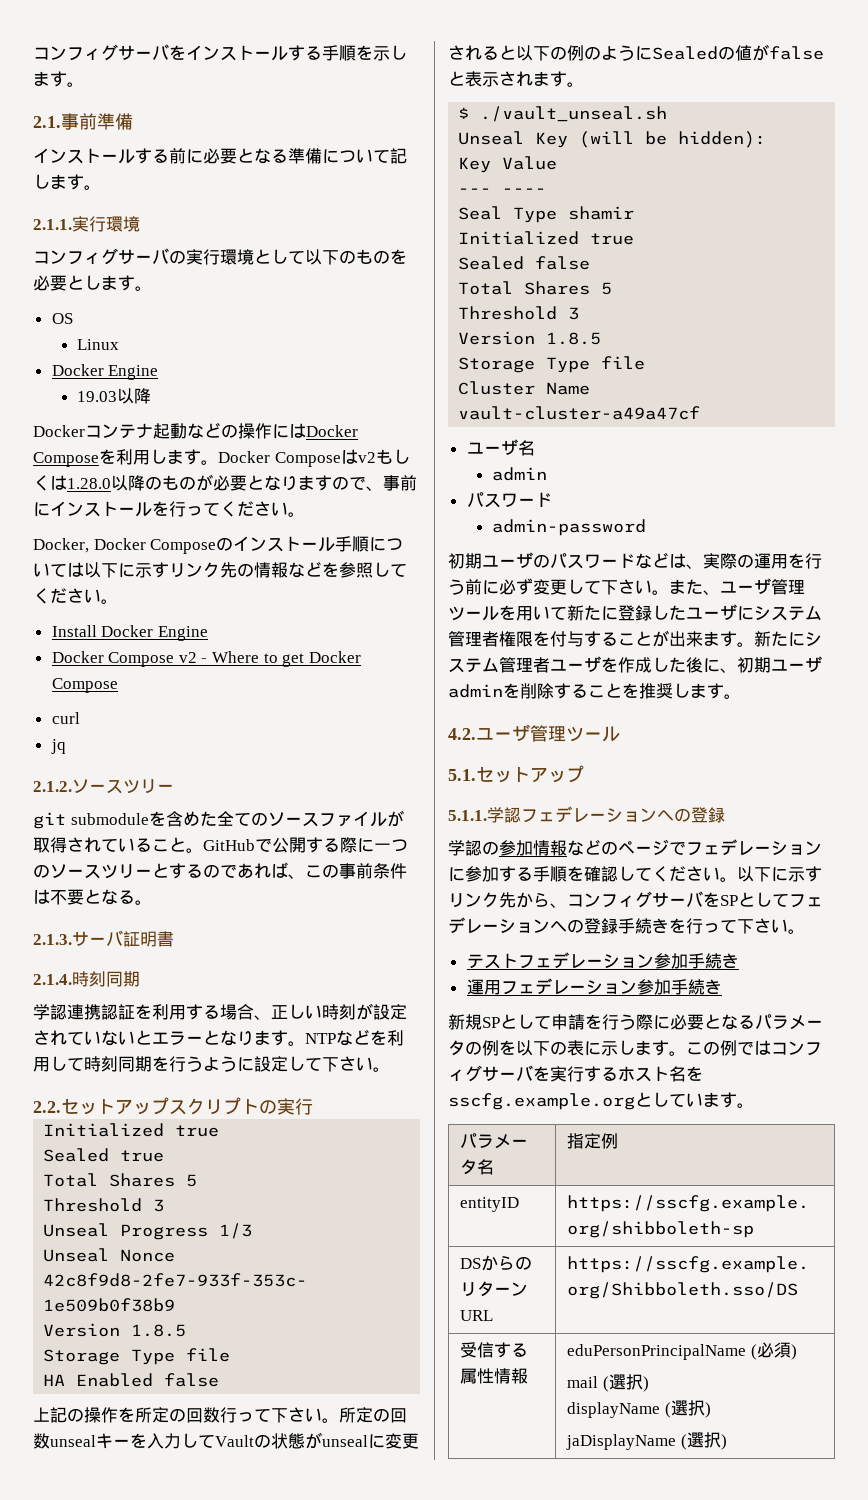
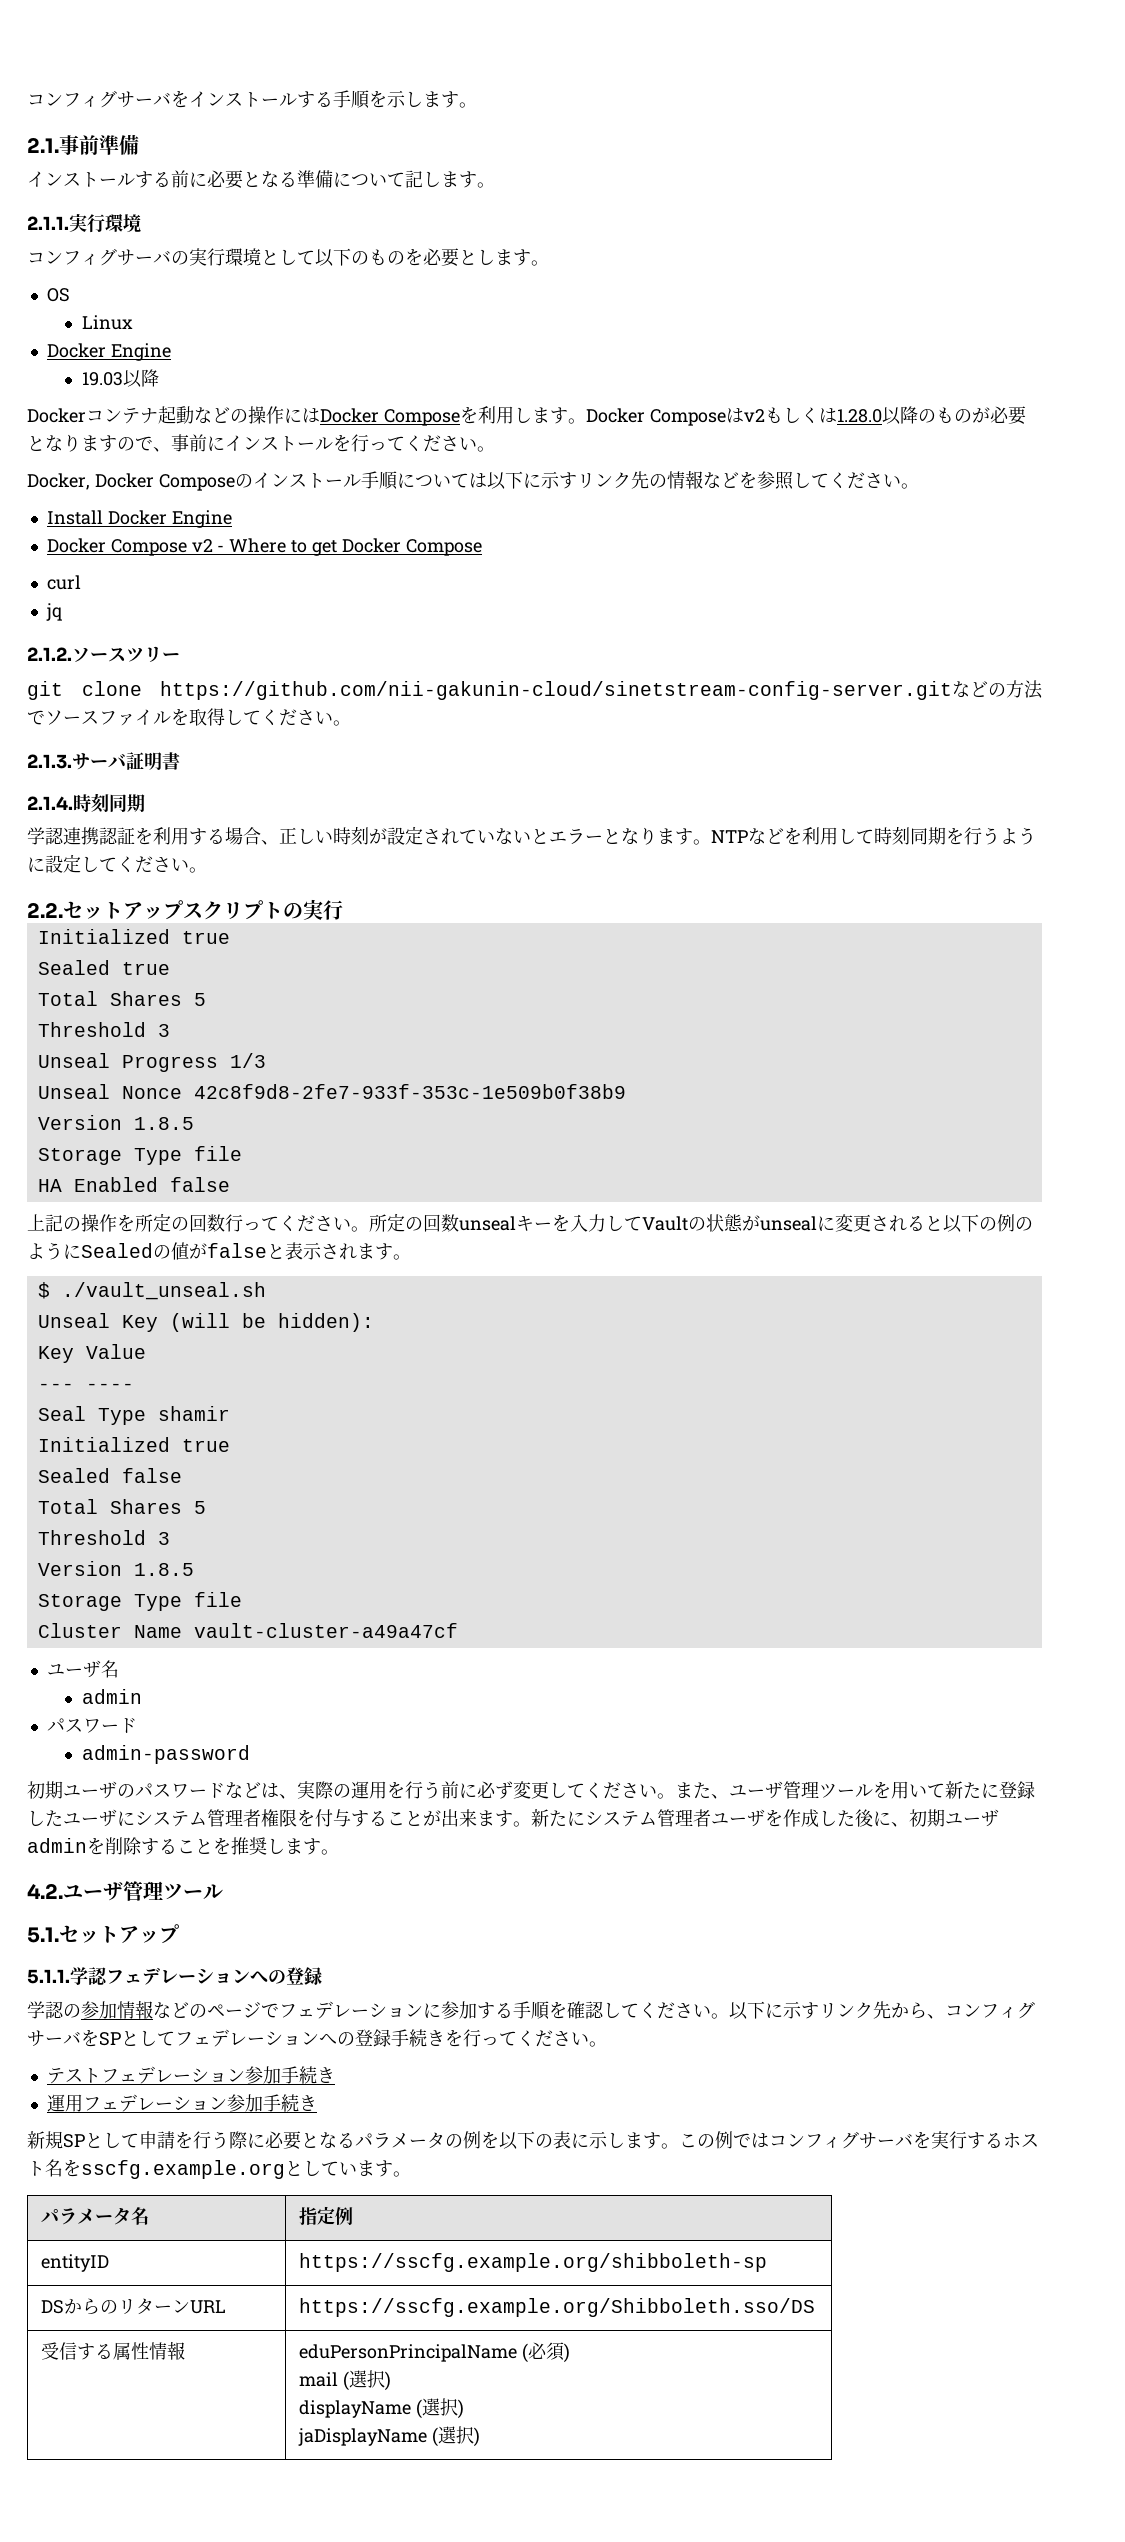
[70,810,404,827] [33,837,408,853] [33,862,407,879] [33,889,135,905] submoduleを含めた全てのソースファイルが取得されていること。GitHubで公開する際に一つのソースツリーとするのであれば、この事前条件は不要となる -> [81,680,1043,700] [27,708,333,726] clone https://github.com/nii-gakunin-cloud/sinetstream-config-server.gitなどの方法でソースファイルを取得してください
[322,1057,339,1072] 下 -> [117,856,153,873] くだ
[271,1408,288,1423] 下 -> [279,1215,315,1232] くだ
[601,580,618,595] 下 -> [585,1782,621,1799] くだ
[737,919,754,934] 下 -> [517,2030,553,2047] くだ

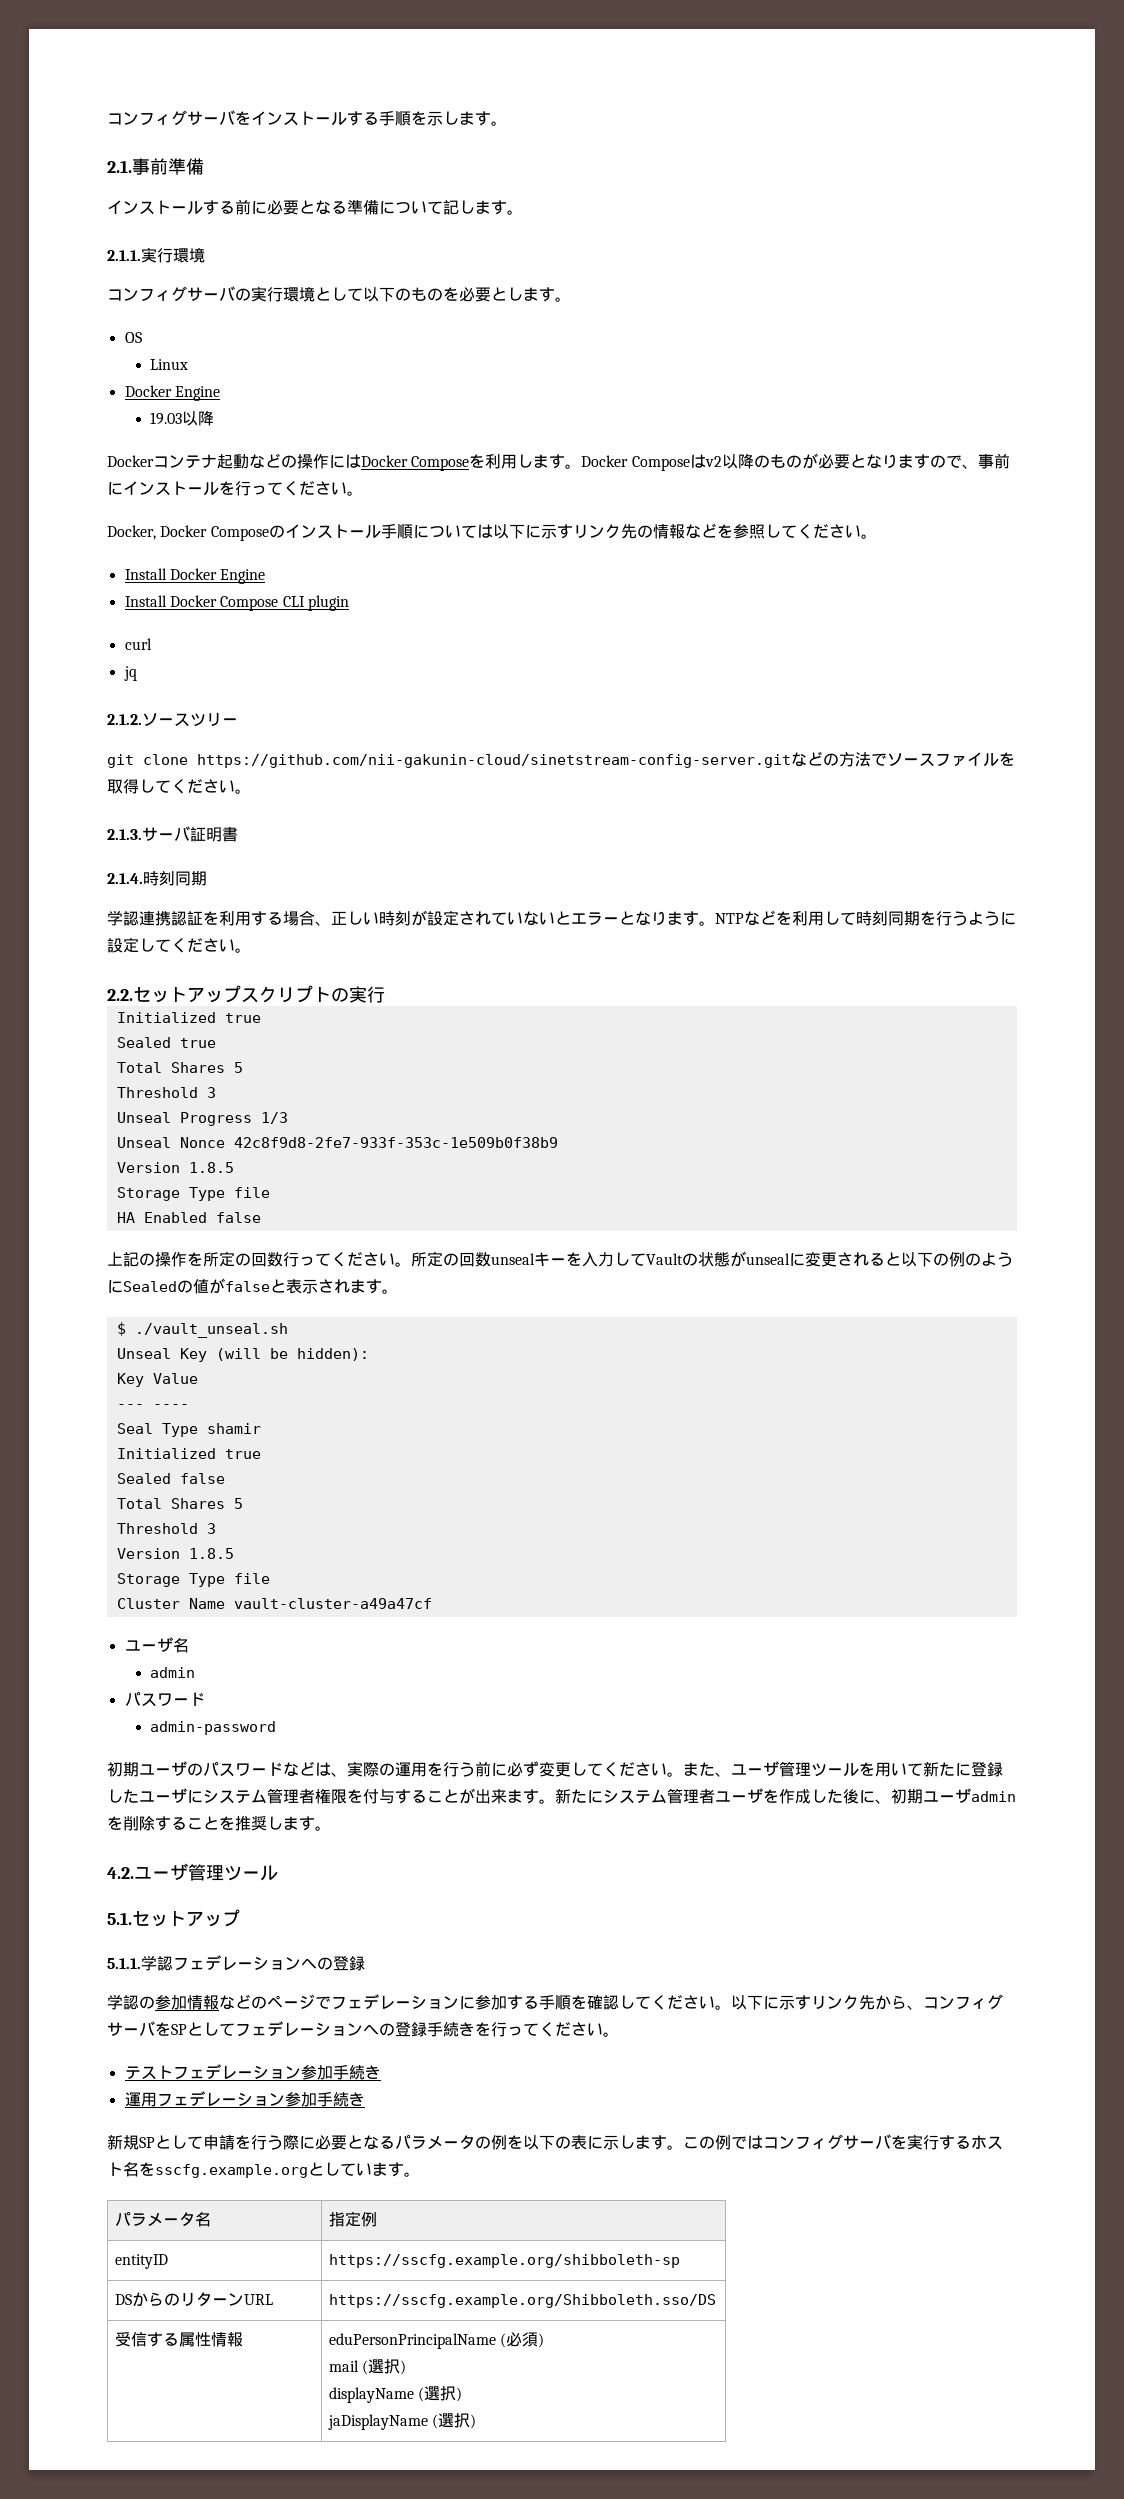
[764,407,882,424] もしくは1.28.0 -> (722, 461) none
[46,538,482,556] Docker Compose v2 - Where to get Docker Compose -> [124,595,349,611] Install Docker Compose CLI plugin

